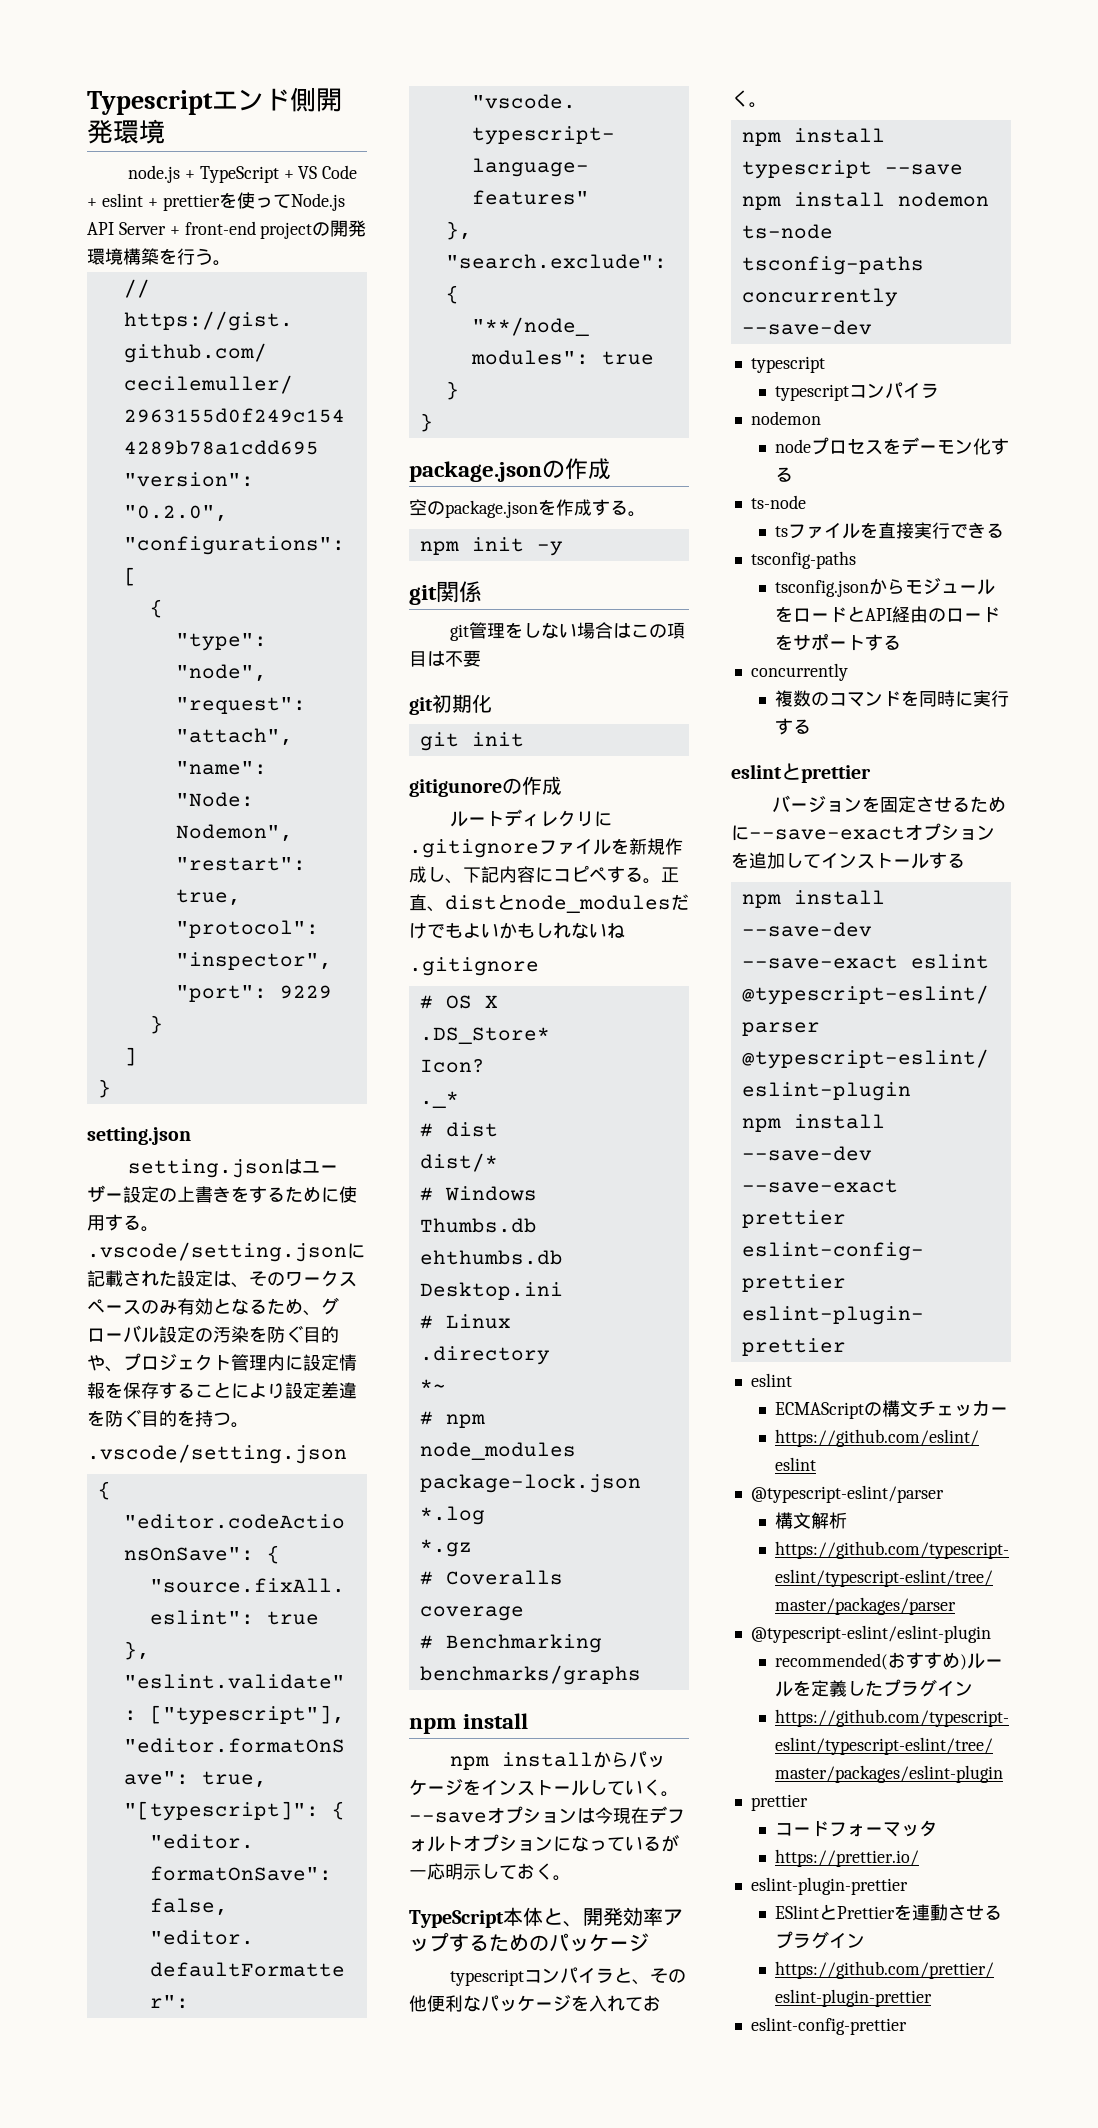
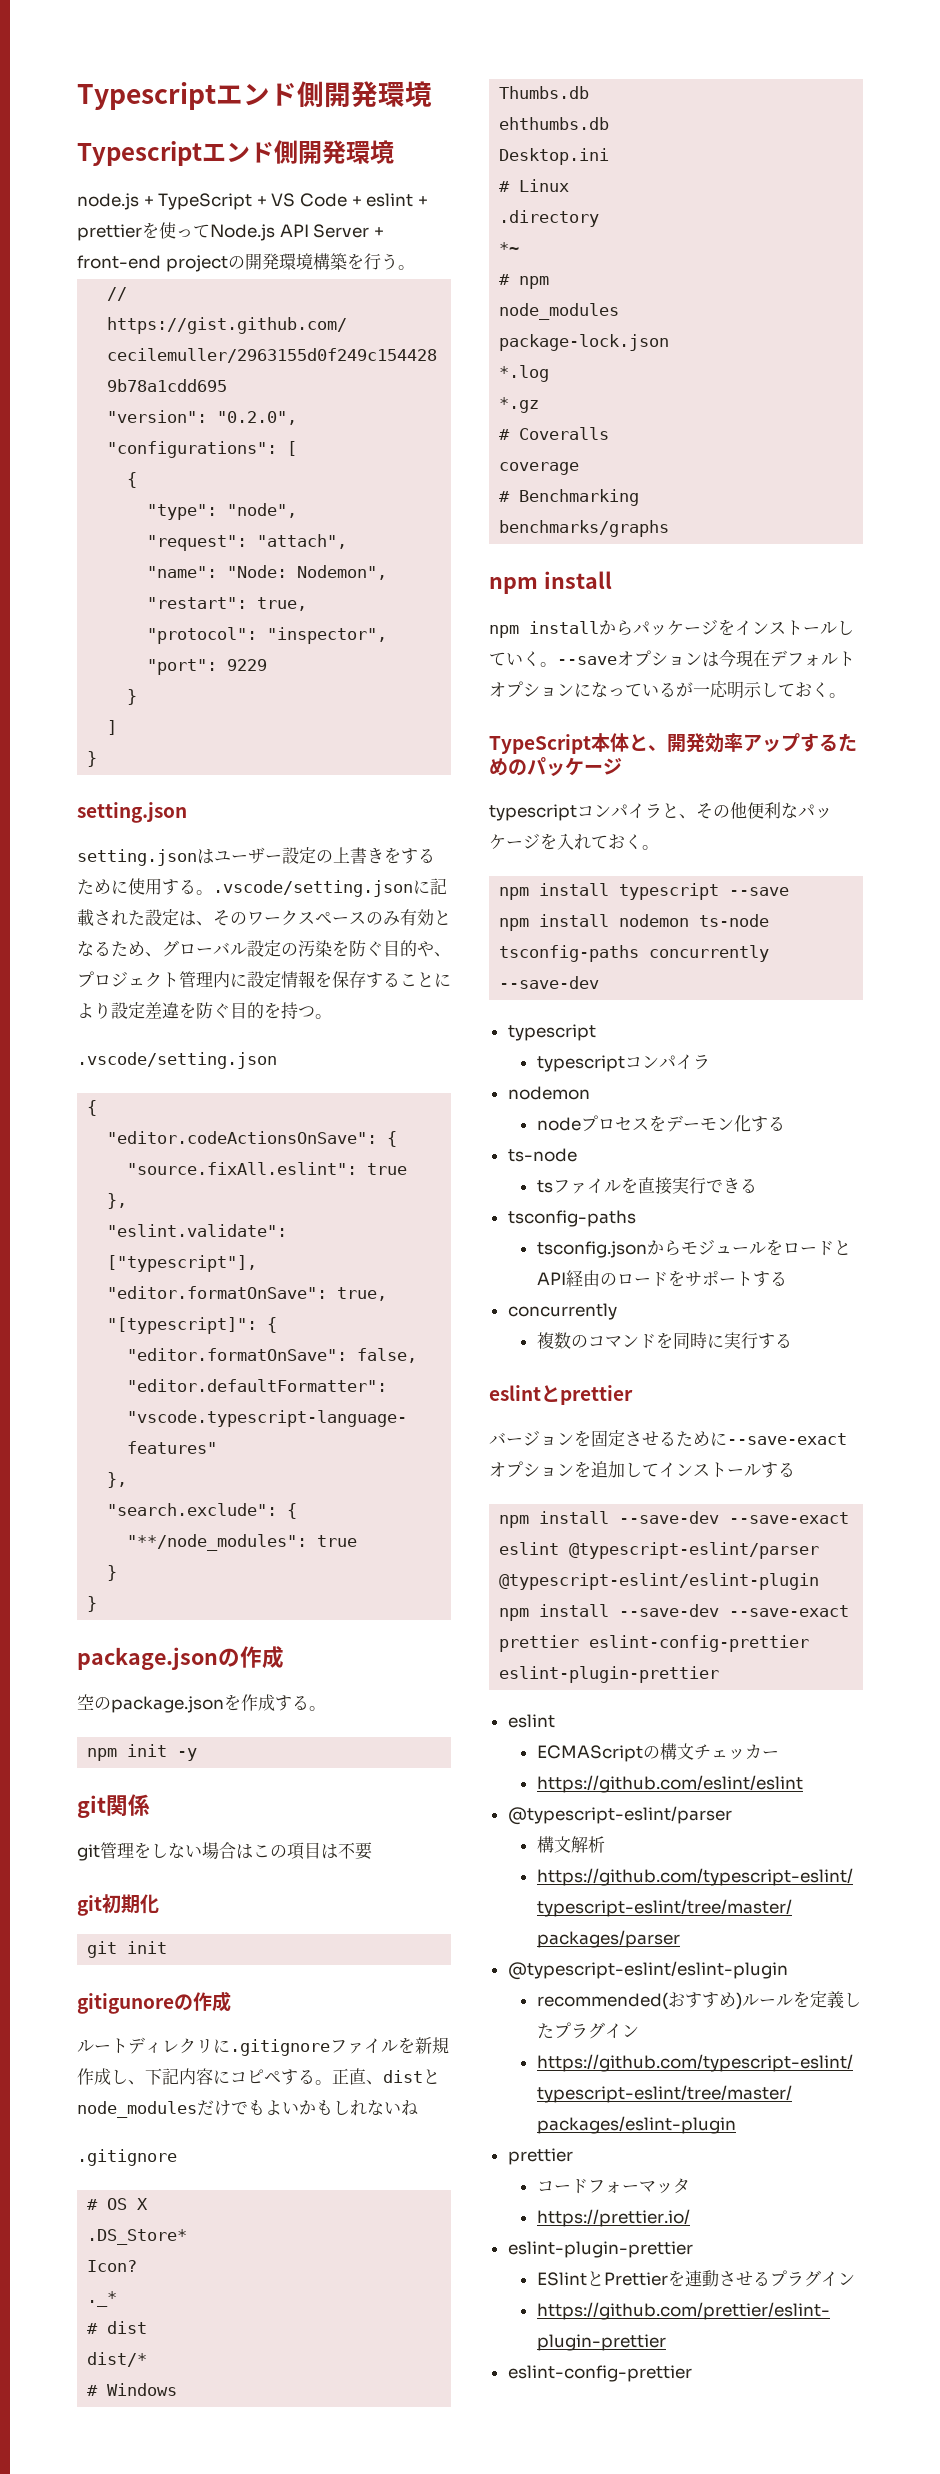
[87,87,342,115] [87,119,165,144] Typescriptエンド側開発環境 -> [77,81,432,110] [77,140,394,166] Typescriptエンド側開発環境 // Typescriptエンド側開発環境

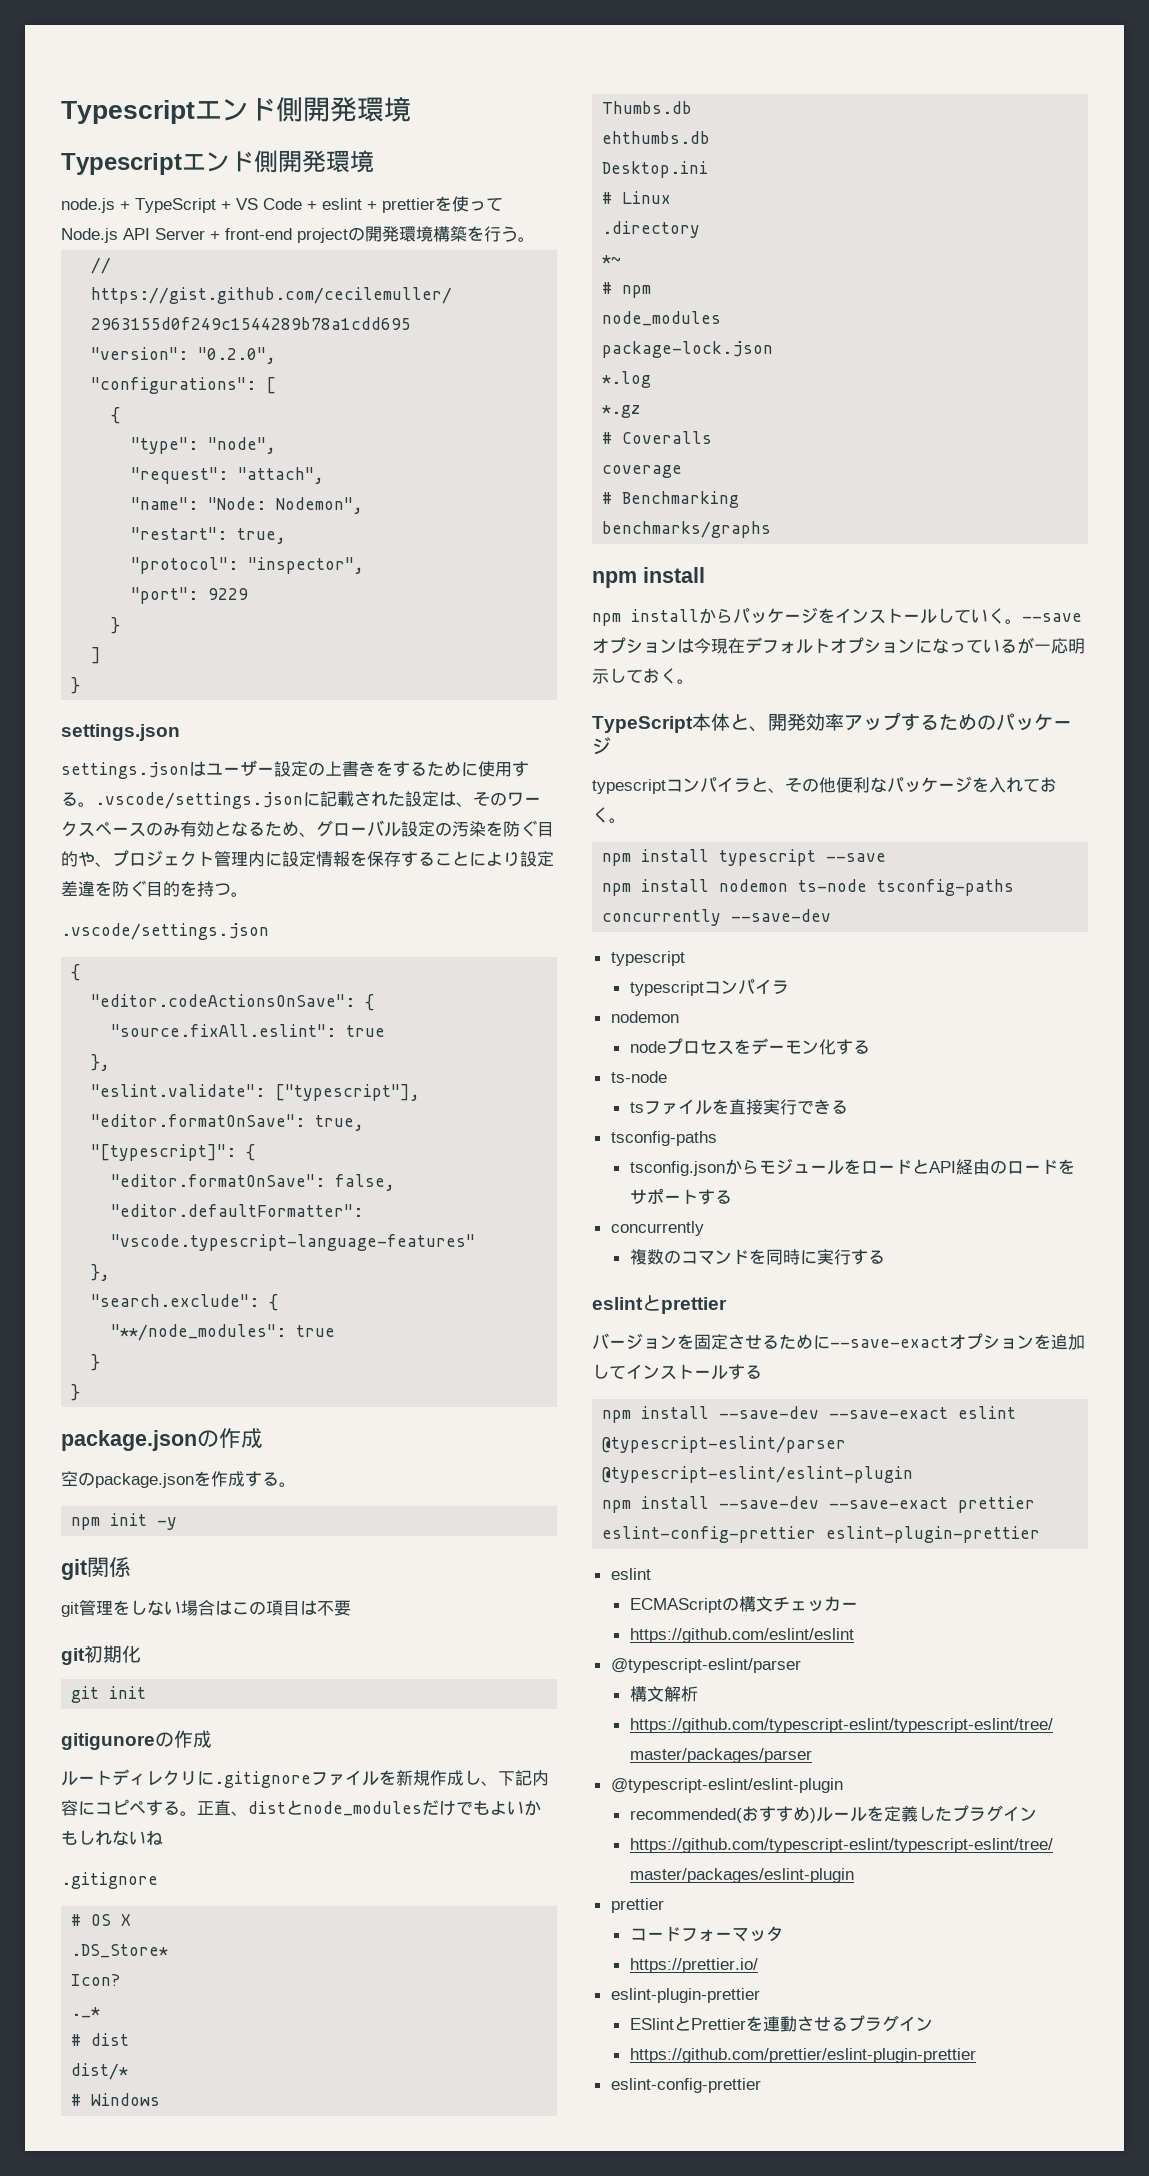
[77,802,187,823] [77,849,197,866] setting.json // setting.json -> [61,724,180,741] [61,762,189,779] settings.json // settings.json
[213,880,413,897] .vscode/setting.json -> [95,792,303,809] .vscode/settings.json
[77,1052,277,1069] .vscode/setting.json -> [61,923,269,940] .vscode/settings.json

